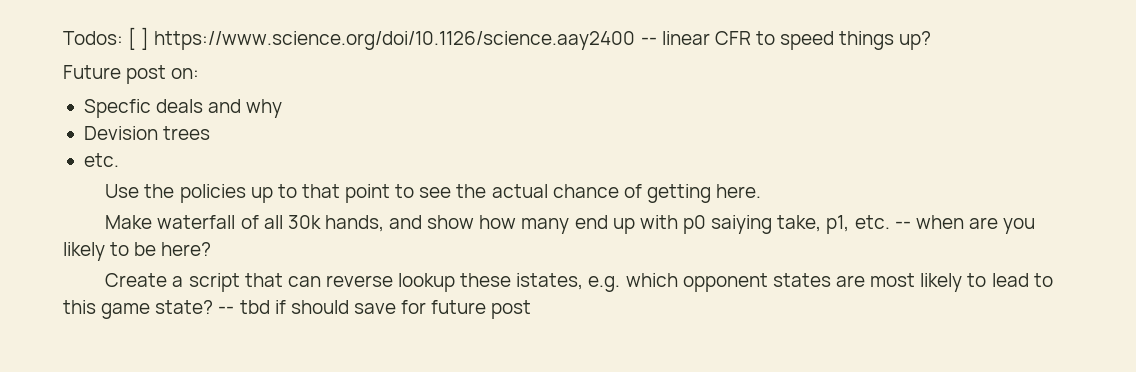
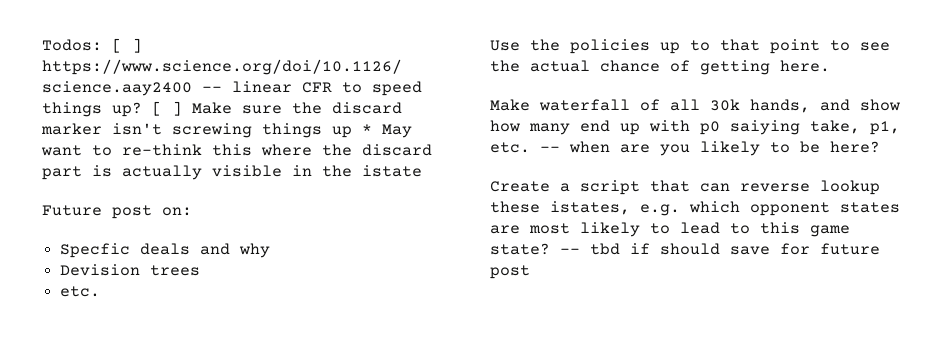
(932, 40) none -> [152,101,402,116] [41,123,412,138] [41,144,432,156] [42,165,422,180] [ ] Make sure the discard marker isn't screwing things up * May want to re-think this where the discard part is actually visible in the istate

